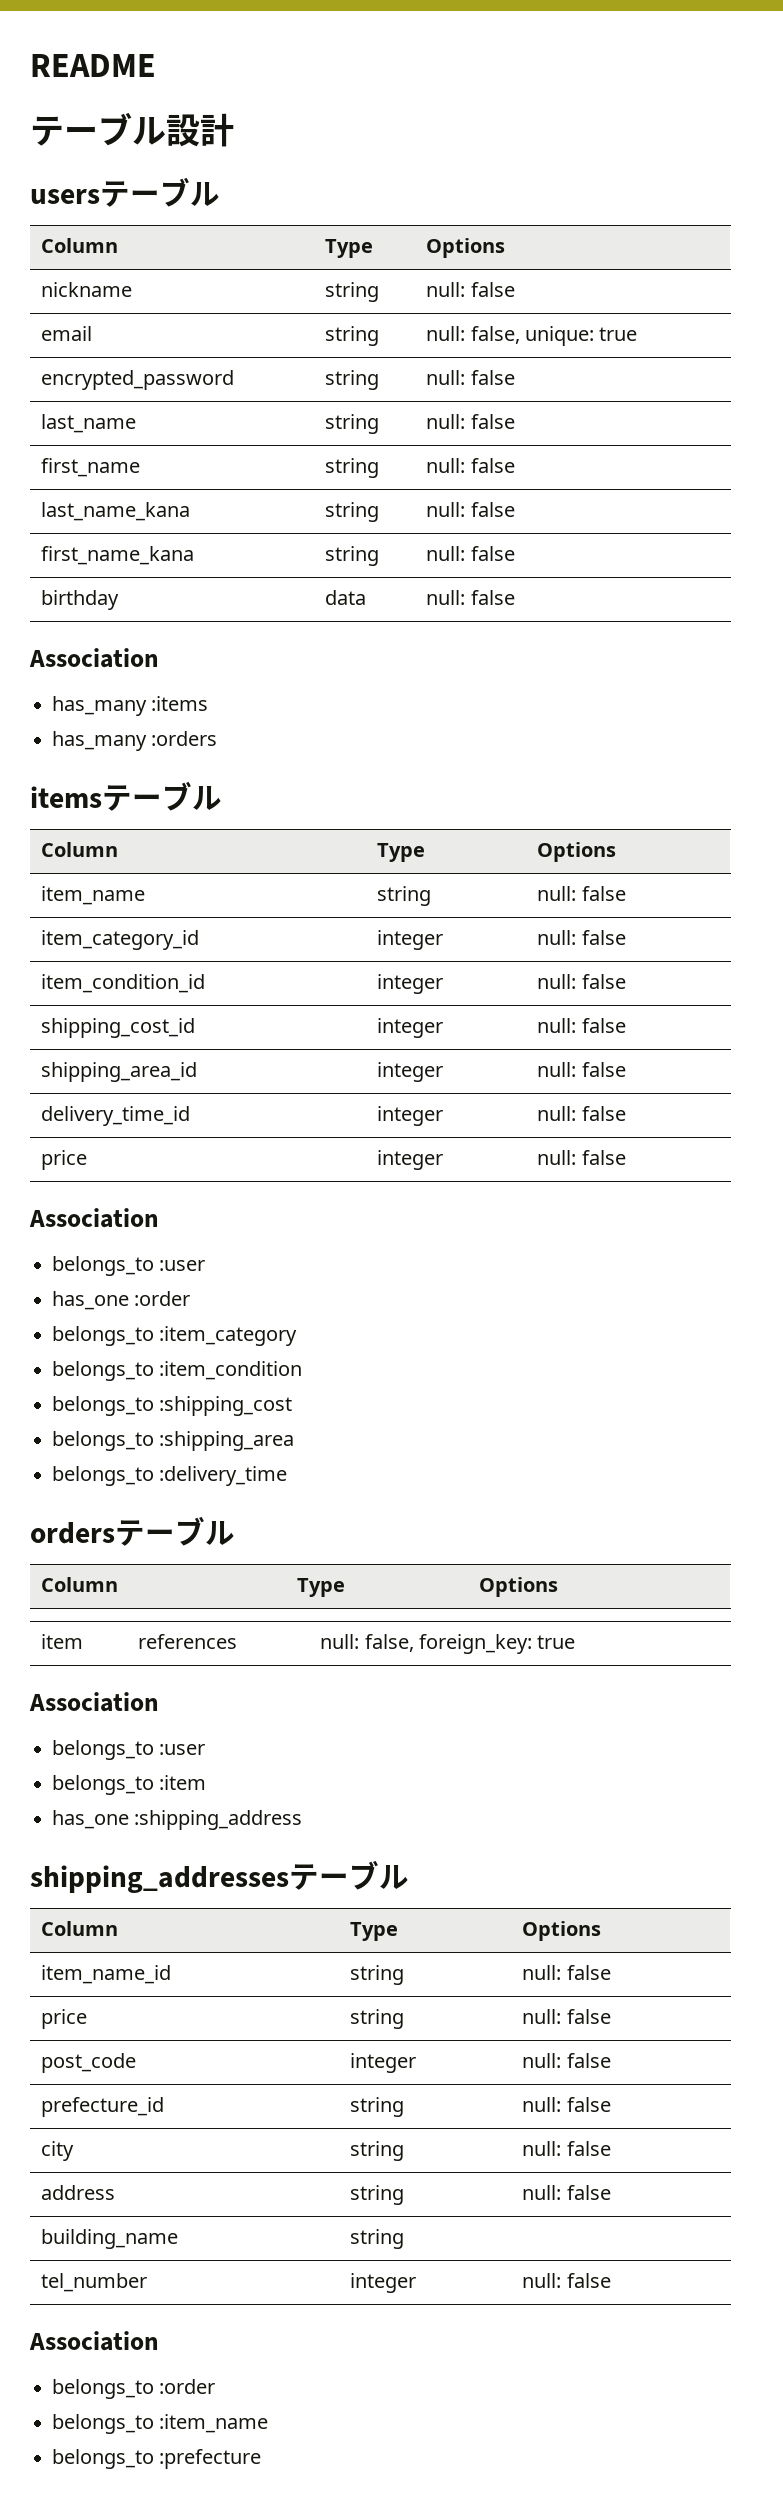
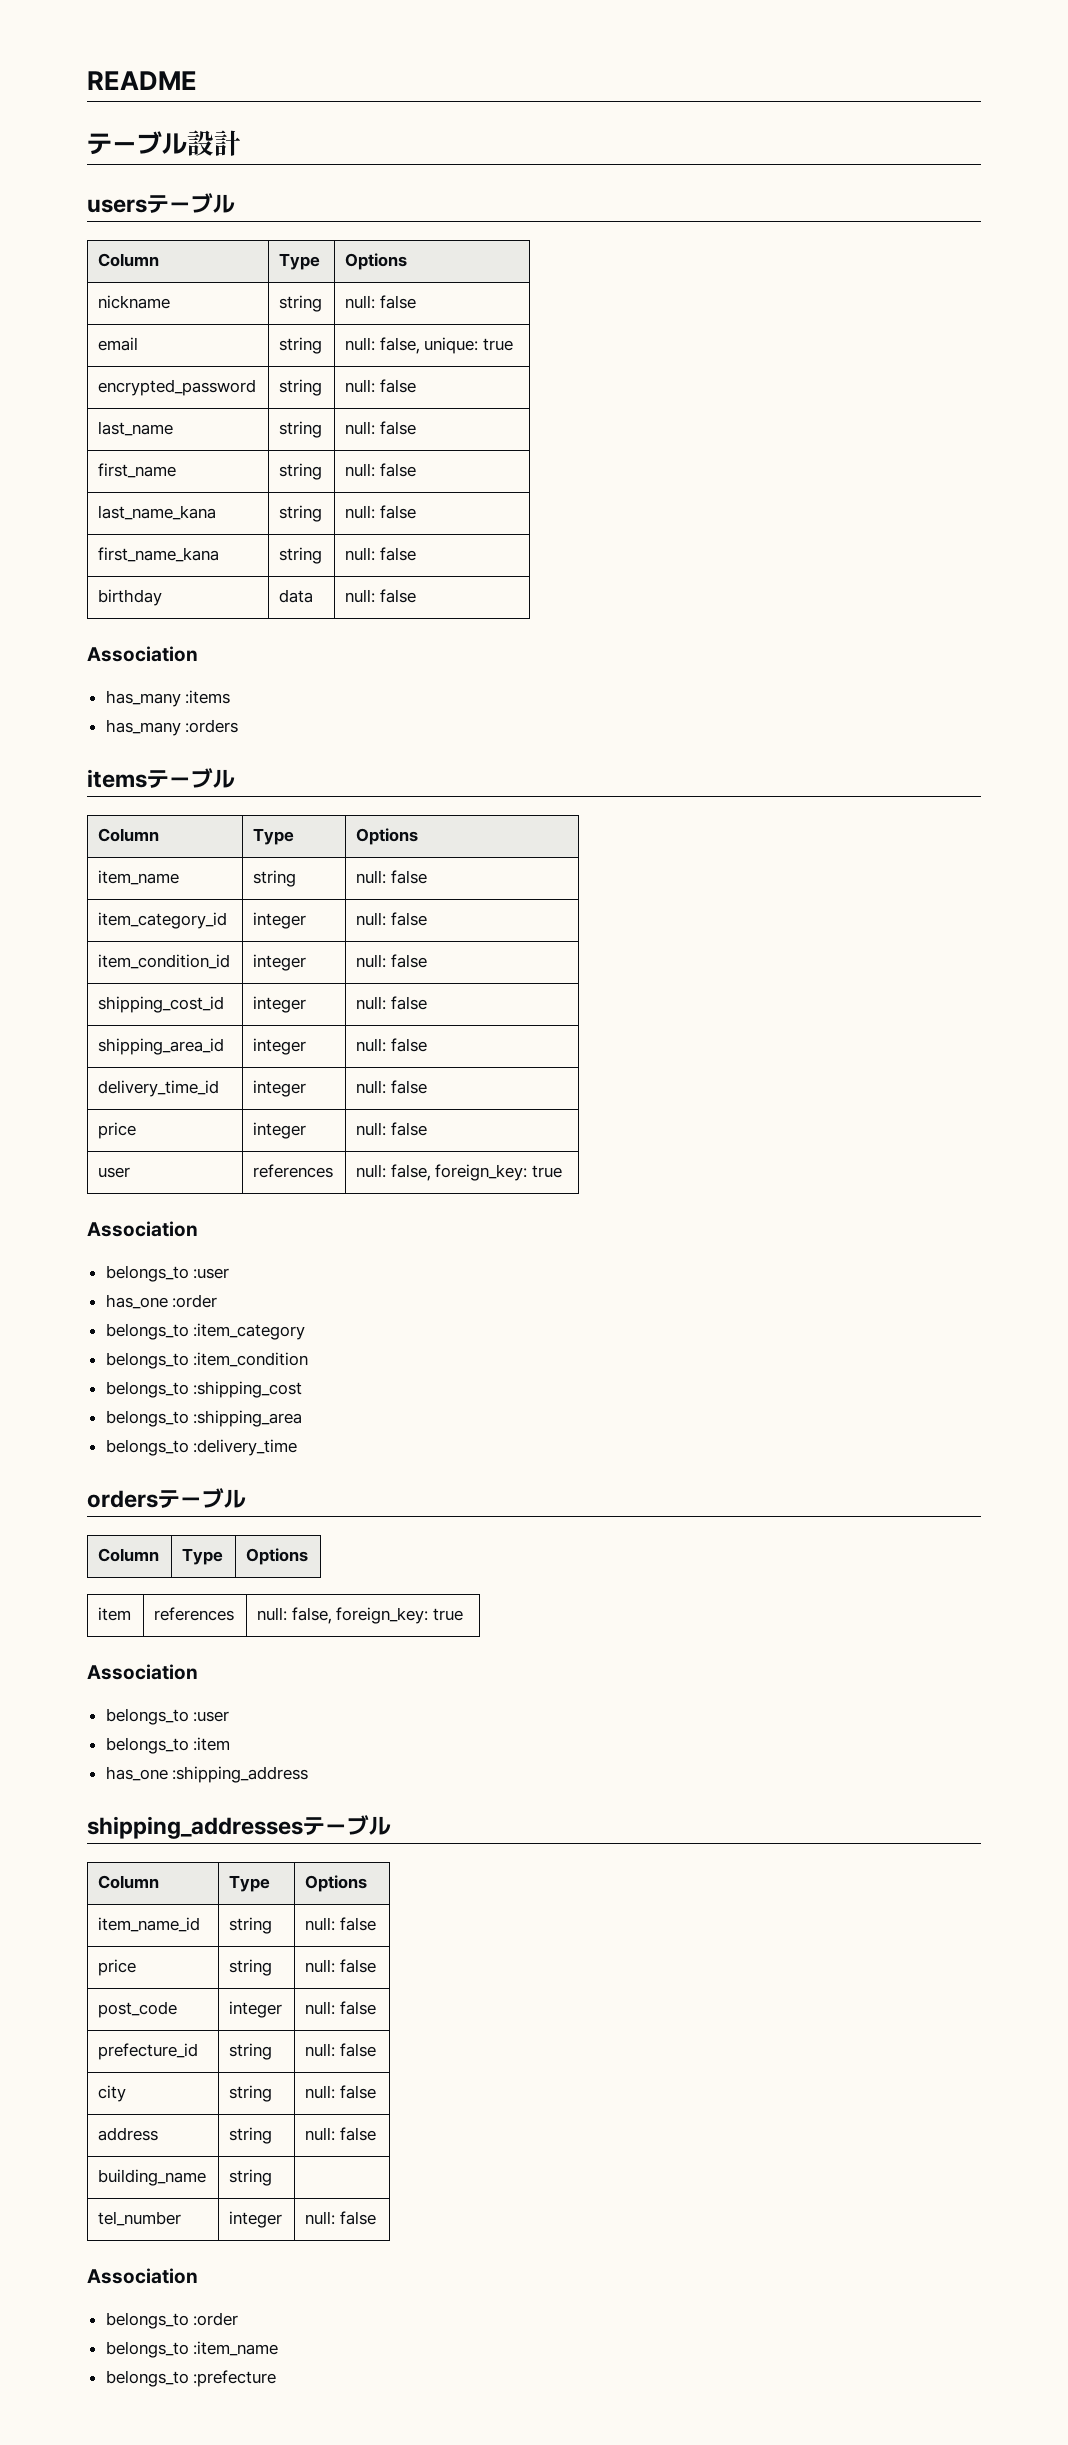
(626, 1157) none -> [98,1167,131,1178] [253,1164,334,1178] [356,1164,562,1181] // user | references | null: false, foreign_key: true

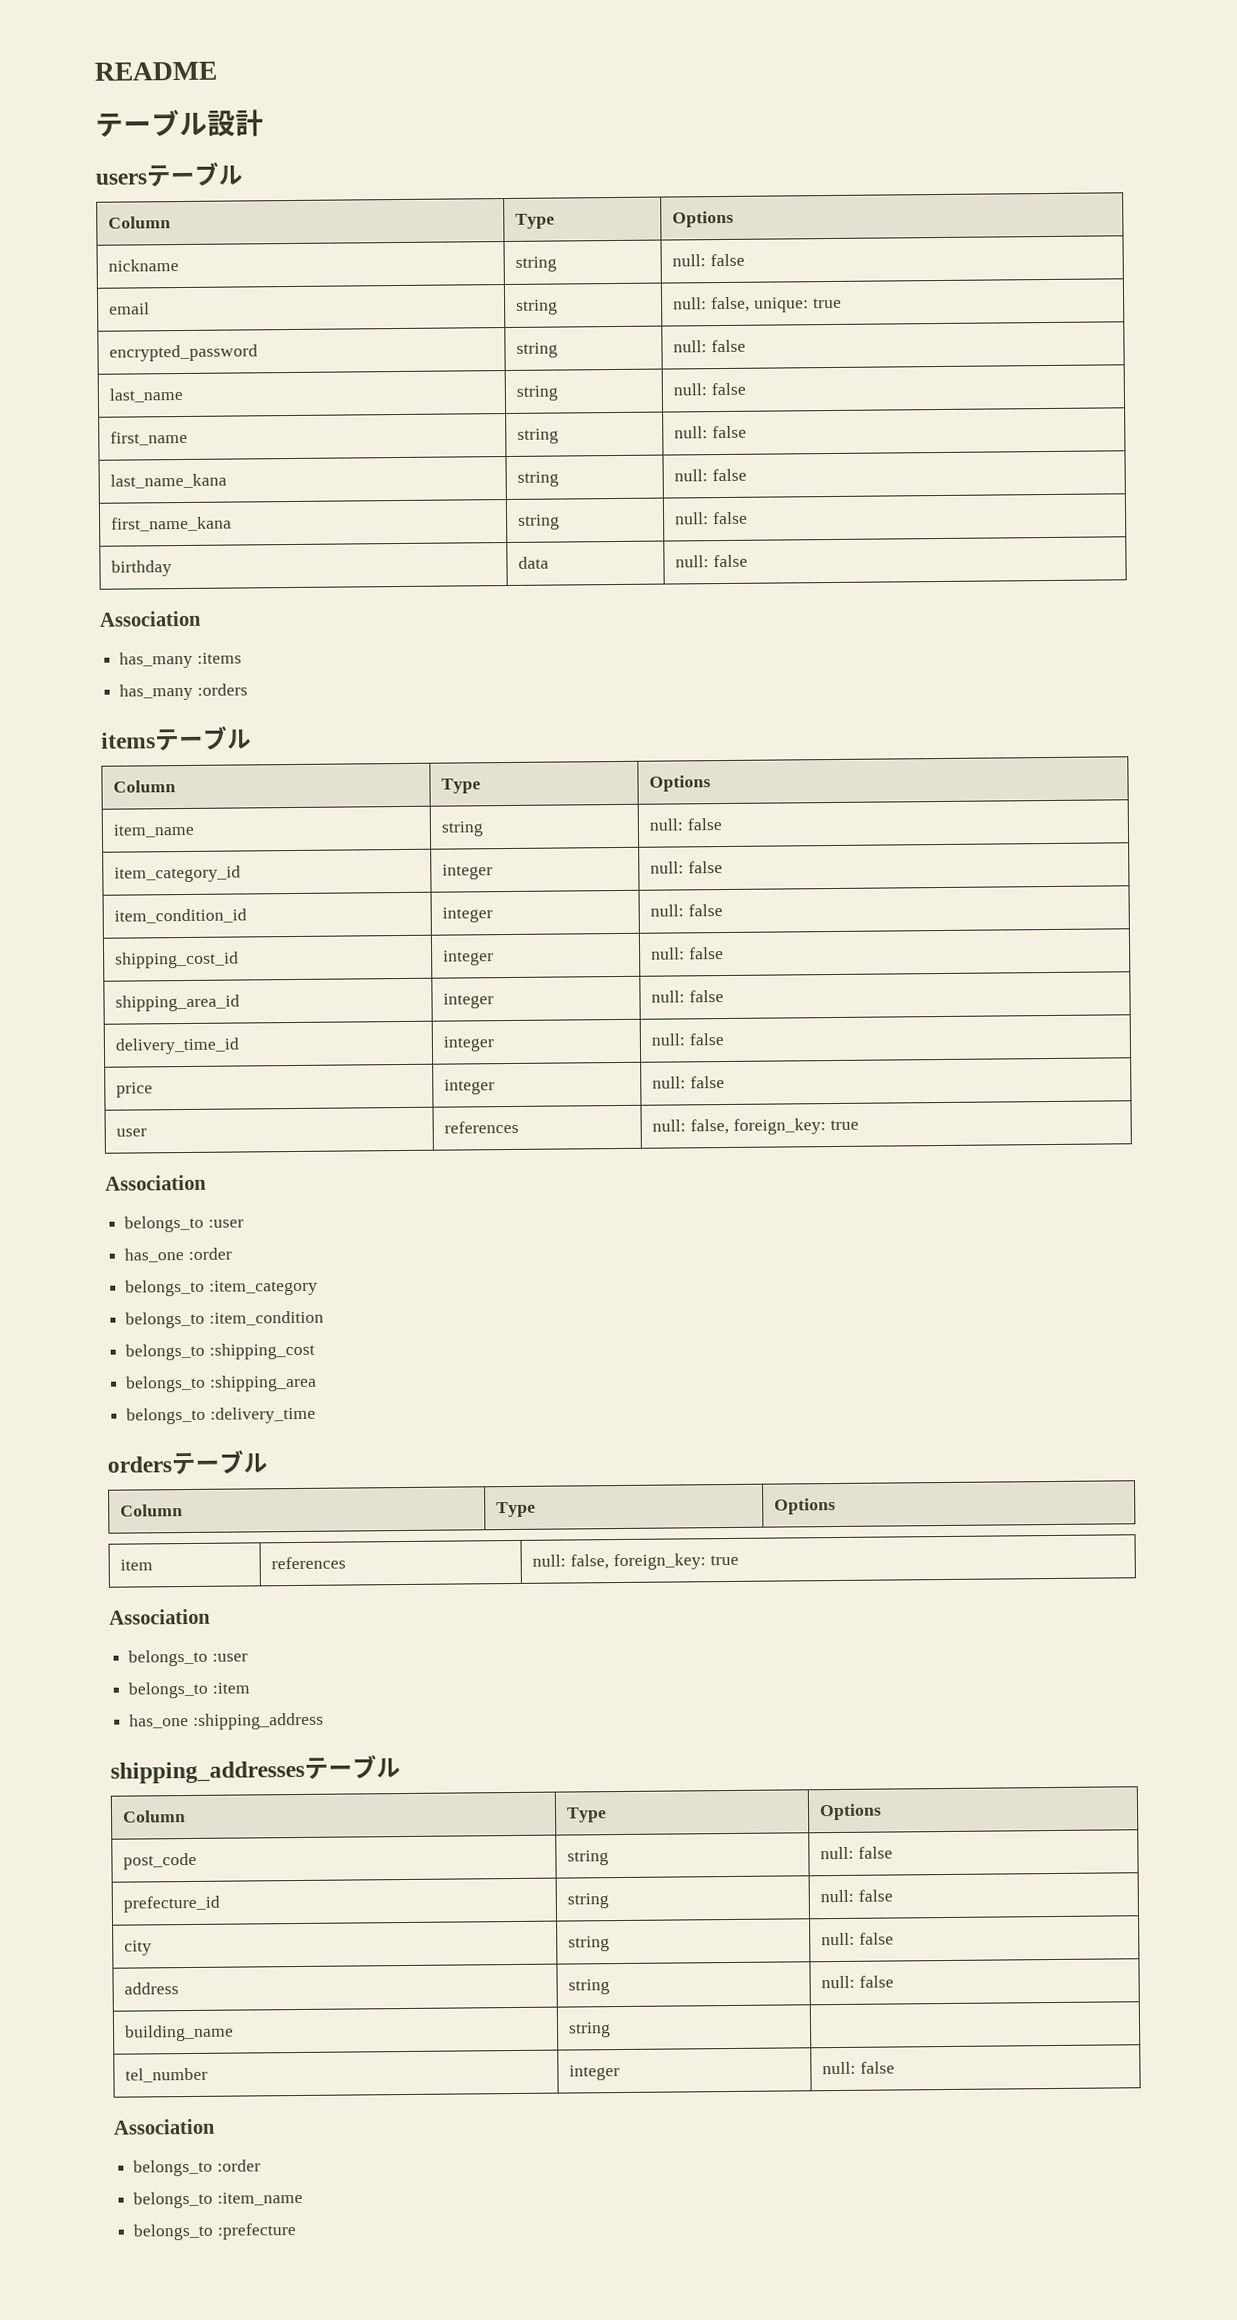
[98,1917,201,1932] [229,1917,273,1934] [305,1917,376,1931] [98,1959,137,1976] [229,1959,273,1976] [305,1959,376,1973] [98,2001,178,2018] [229,2001,283,2018] [305,2001,376,2015] item_name_id | string | null: false // price | string | null: false // post_code | integer | null: false -> [123,1852,198,1870] [567,1850,610,1866] [820,1846,894,1860] post_code | string | null: false

